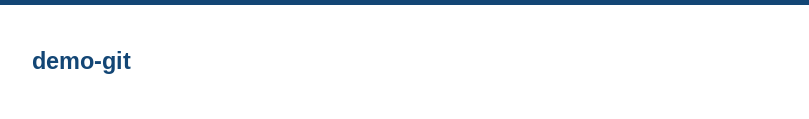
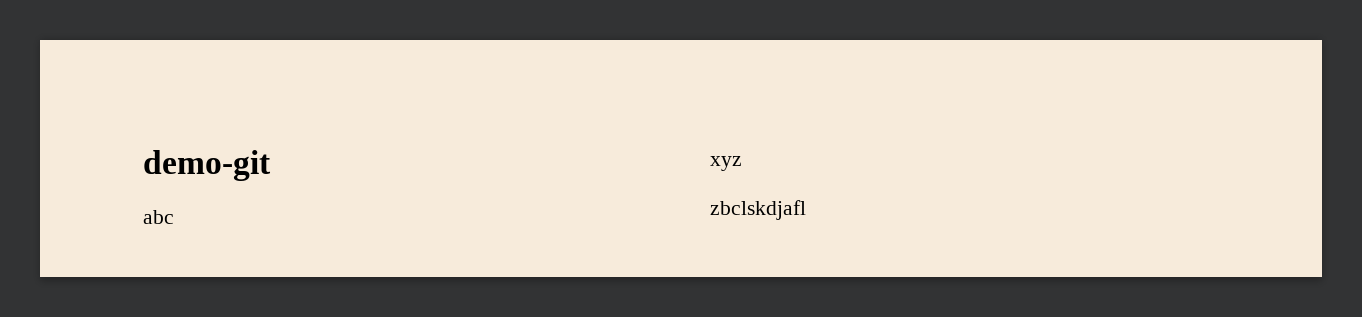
(131, 62) none -> [143,210,174,224] [710,156,742,171] [710,200,806,220] // abc // xyz // zbclskdjafl

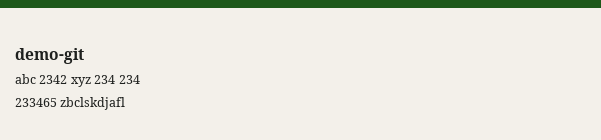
[710,156,742,171] // xyz // -> [39,75,140,87] [15,98,57,107] 2342 xyz 234 234 // 233465

